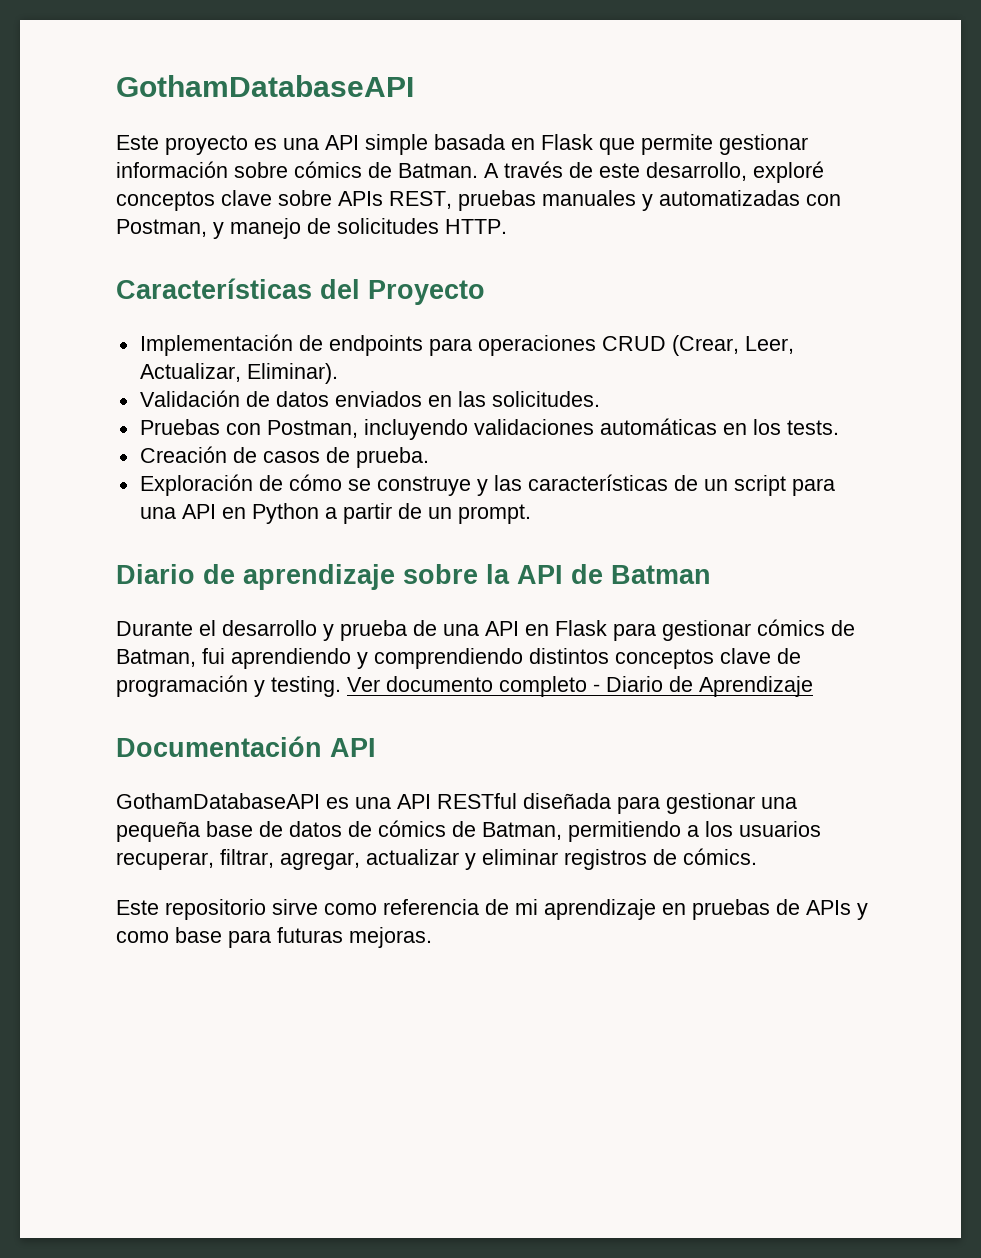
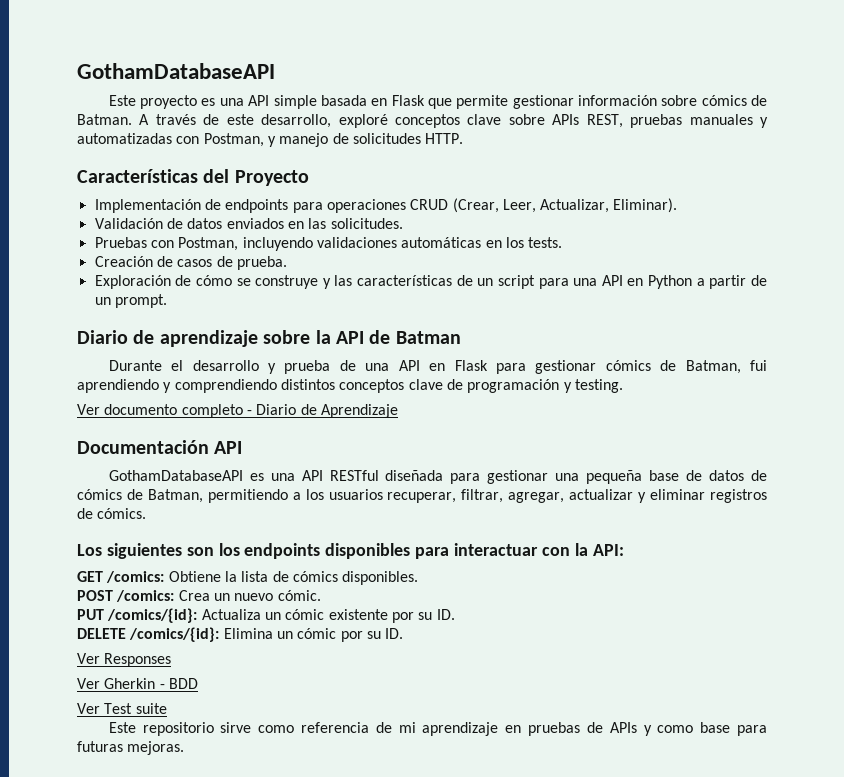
(341, 686) none -> (623, 386) //
(757, 856) none -> [77,543,624,559] [77,571,419,585] [77,590,321,602] [77,608,455,623] [77,627,404,642] [77,653,172,667] [77,678,198,689] [77,703,167,714] // Los siguientes son los endpoints disponibles para interactuar con la API: // GET /comics: Obtiene la lista de cómics disponibles. // POST /comics: Crea un nuevo cómic. // PUT /comics/{id}: Actualiza un cómic existente por su ID. // DELETE /comics/{id}: Elimina un cómic por su ID. // Ver Responses // Ver Gherkin - BDD // Ver Test suite

